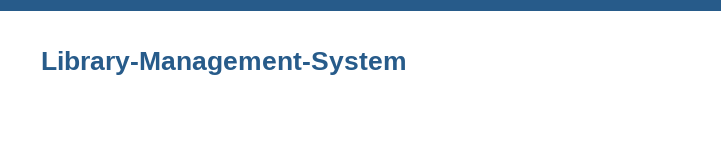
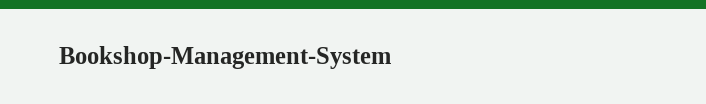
[41,51,407,75] Library-Management-System -> [59,46,391,69] Bookshop-Management-System

